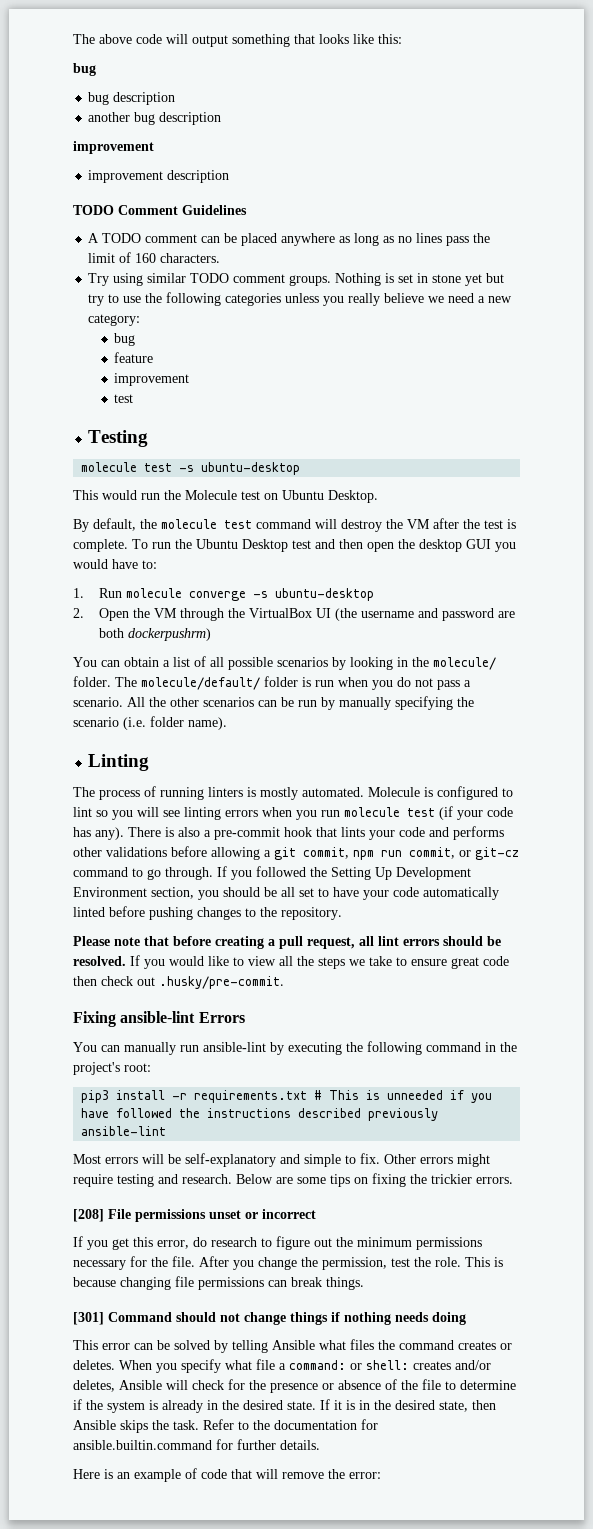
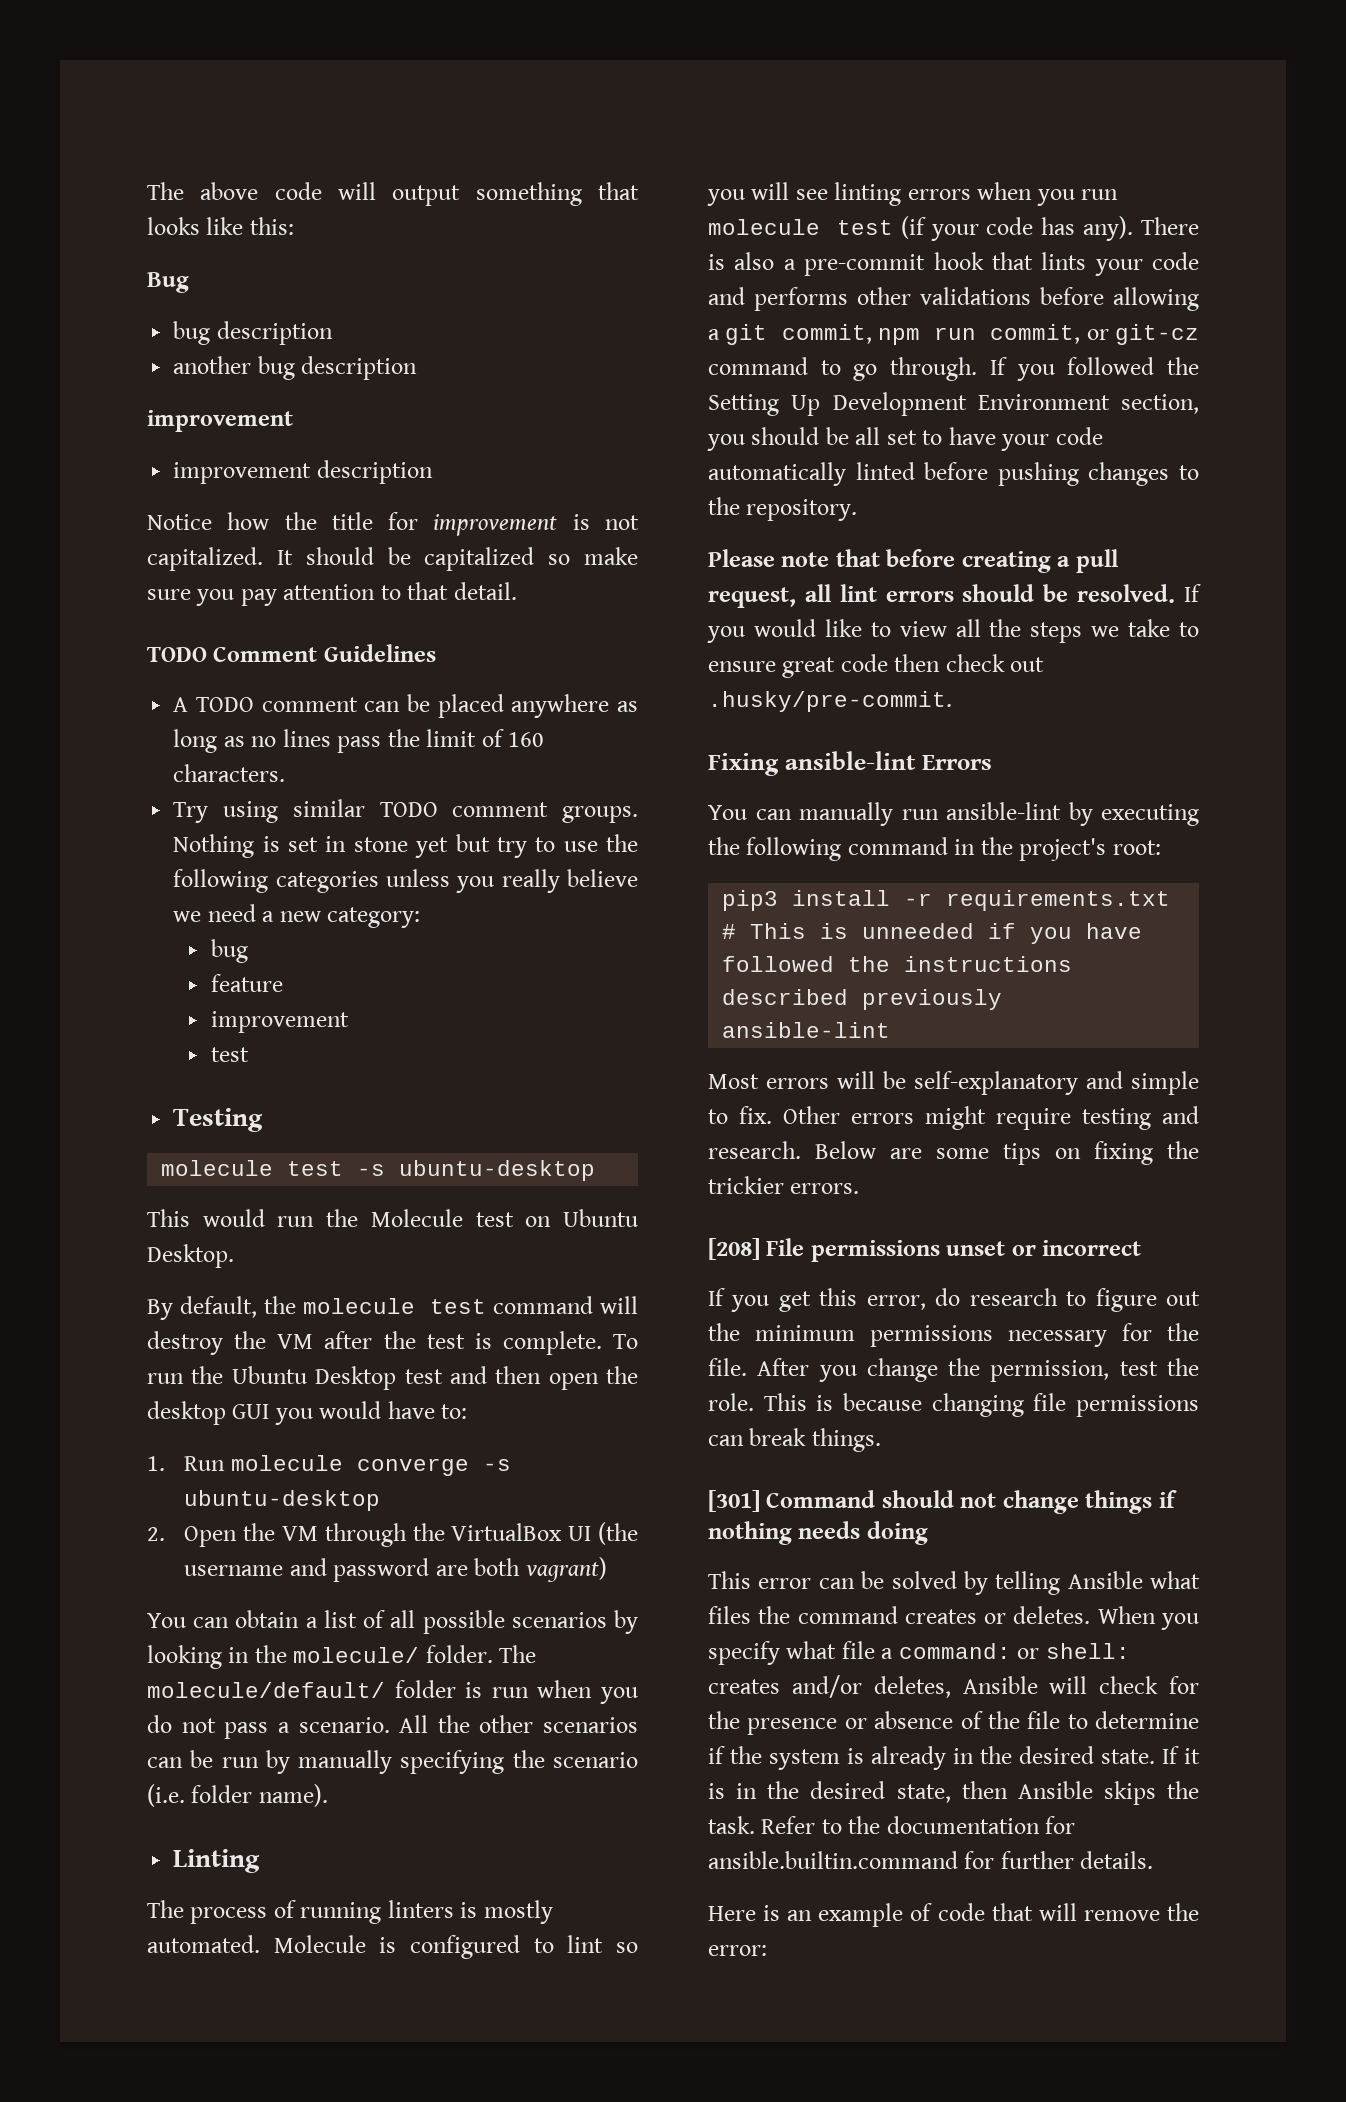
[73,63,96,76] bug -> [147,272,189,293] Bug
(230, 176) none -> [147,512,639,536] [147,547,638,571] [147,582,517,606] // Notice how the title for improvement is not capitalized. It should be capitalized so make sure you pay attention to that detail.
[127,628,211,641] dockerpushrm) -> [525,1557,607,1582] vagrant)

